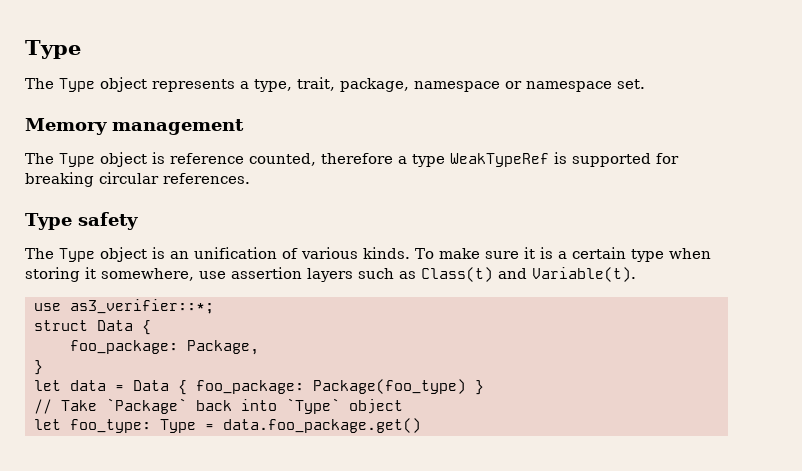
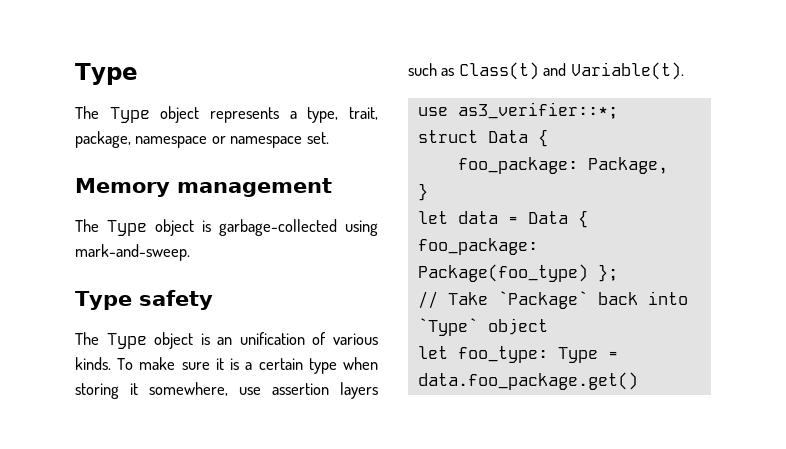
[170,152,679,167] [25,172,250,187] reference counted, therefore a type WeakTypeRef is supported for breaking circular references. -> [219,219,378,236] [75,244,190,261] garbage-collected using mark-and-sweep.
[474,380,484,395] } -> [597,264,618,282] };

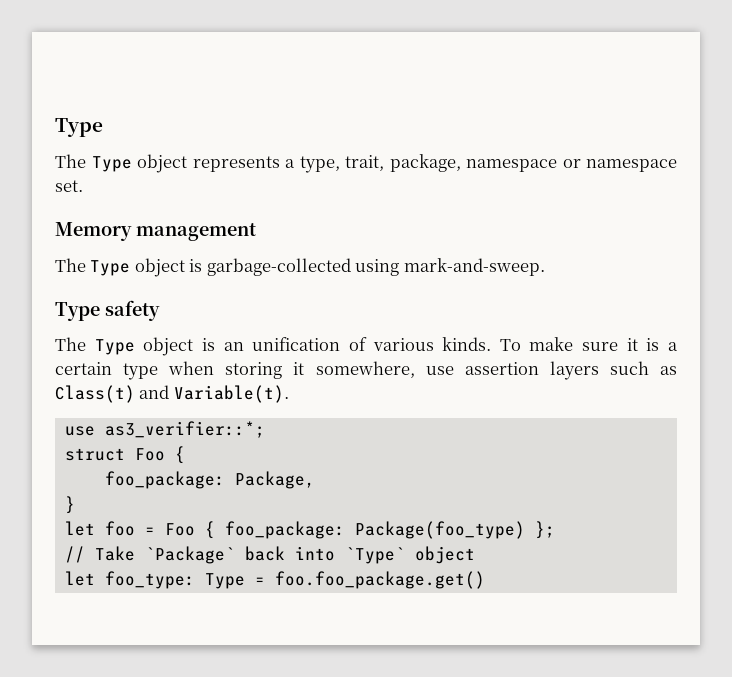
[487,130,528,143] Data -> [134,448,165,461] Foo
[457,211,568,224] data = Data -> [104,521,195,536] foo = Foo
[417,372,638,390] data.foo_package.get() -> [274,571,485,589] foo.foo_package.get()

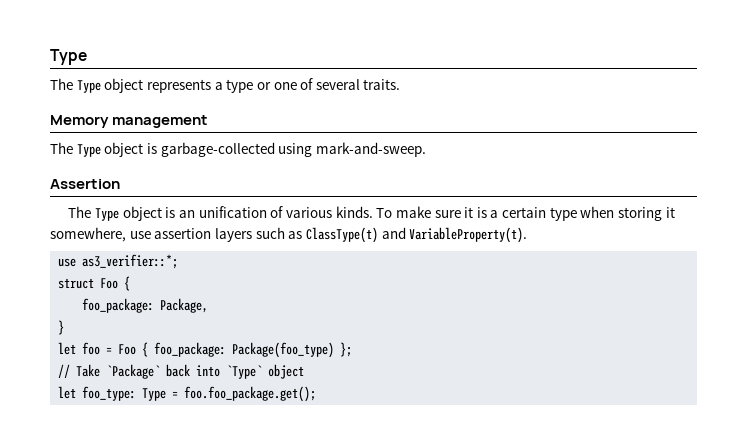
[299,154,677,173] [55,180,83,192] type, trait, package, namespace or namespace set. -> [226,78,401,93] type or one of several traits.
[55,300,160,321] Type safety -> [50,179,120,189] Assertion
[55,385,289,403] Class(t) and Variable(t). -> [305,227,528,243] ClassType(t) and VariableProperty(t).
[274,571,485,589] foo.foo_package.get() -> [184,386,317,402] foo.foo_package.get();

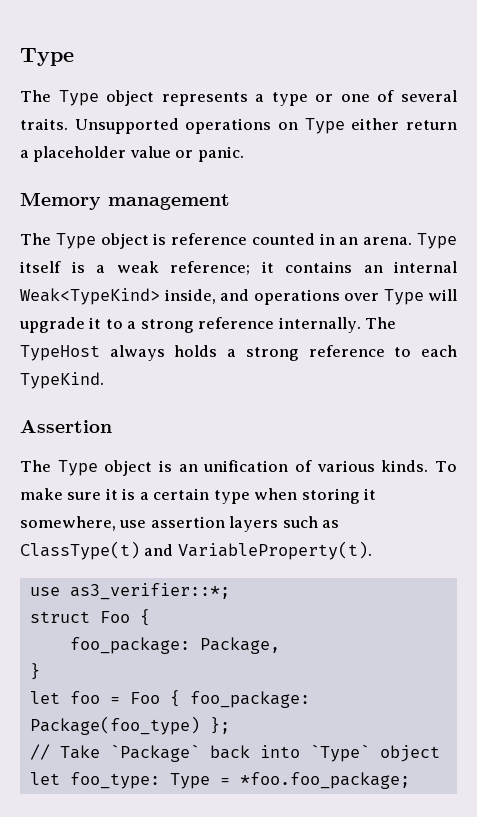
(401, 84) none -> [74,118,458,134] [20,146,244,162] Unsupported operations on Type either return a placeholder value or panic.
[160,142,426,157] garbage-collected using mark-and-sweep. -> [171,233,457,249] [20,261,457,275] [20,288,457,305] [19,317,397,333] [20,345,458,361] [20,372,104,389] reference counted in an arena. Type itself is a weak reference; it contains an internal Weak<TypeKind> inside, and operations over Type will upgrade it to a strong reference internally. The TypeHost always holds a strong reference to each TypeKind.
[184,386,317,402] foo.foo_package.get(); -> [239,772,410,789] *foo.foo_package;

